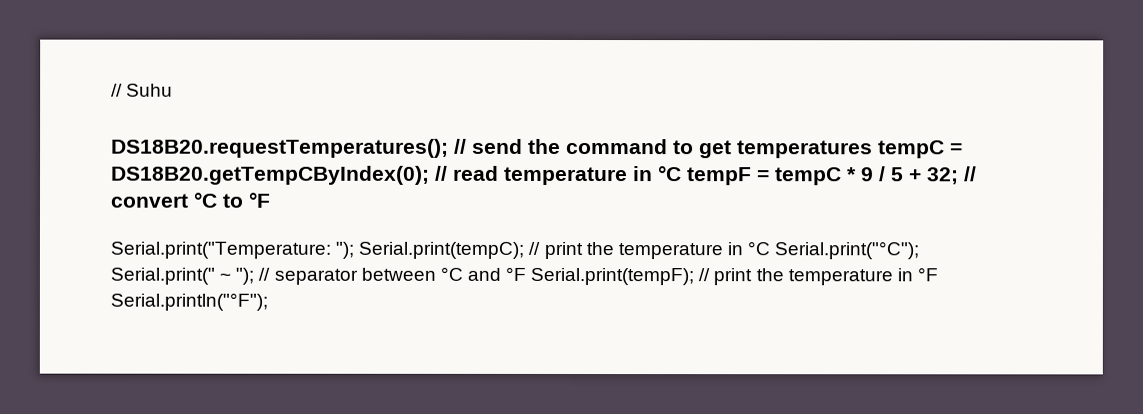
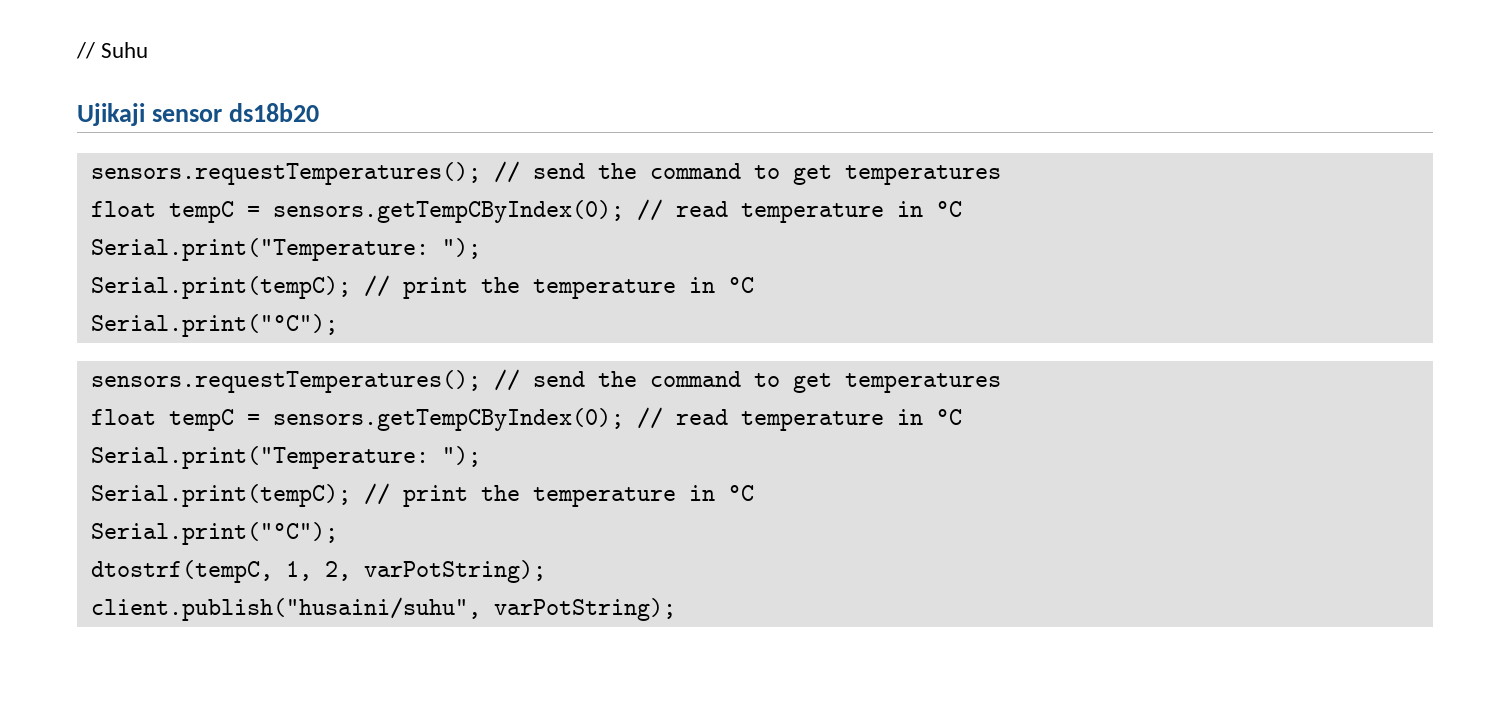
[111,138,963,159] [111,165,977,186] [110,192,271,208] [110,241,920,260] [110,266,938,286] [110,292,268,311] DS18B20.requestTemperatures(); // send the command to get temperatures tempC = DS18B20.getTempCByIndex(0); // read temperature in °C tempF = tempC * 9 / 5 + 32; // convert °C to °F // Serial.print("Temperature: "); Serial.print(tempC); // print the temperature in °C Serial.print("°C"); Serial.print(" ~ "); // separator between °C and °F Serial.print(tempF); // print the temperature in °F Serial.println("°F"); -> [77,103,319,126] [90,161,1001,185] [90,199,962,223] [90,238,481,261] [90,275,754,299] [90,314,338,337] [90,369,1001,393] [90,407,962,431] [90,446,481,469] [90,483,754,507] [90,522,338,545] [90,560,546,583] [90,597,676,621] Ujikaji sensor ds18b20 // sensors.requestTemperatures(); // send the command to get temperatures // float tempC = sensors.getTempCByIndex(0); // read temperature in °C // Serial.print("Temperature: "); // Serial.print(tempC); // print the temperature in °C // Serial.print("°C"); // sensors.requestTemperatures(); // send the command to get temperatures // float tempC = sensors.getTempCByIndex(0); // read temperature in °C // Serial.print("Temperature: "); // Serial.print(tempC); // print the temperature in °C // Serial.print("°C"); // dtostrf(tempC, 1, 2, varPotString); // client.publish("husaini/suhu", varPotString);

